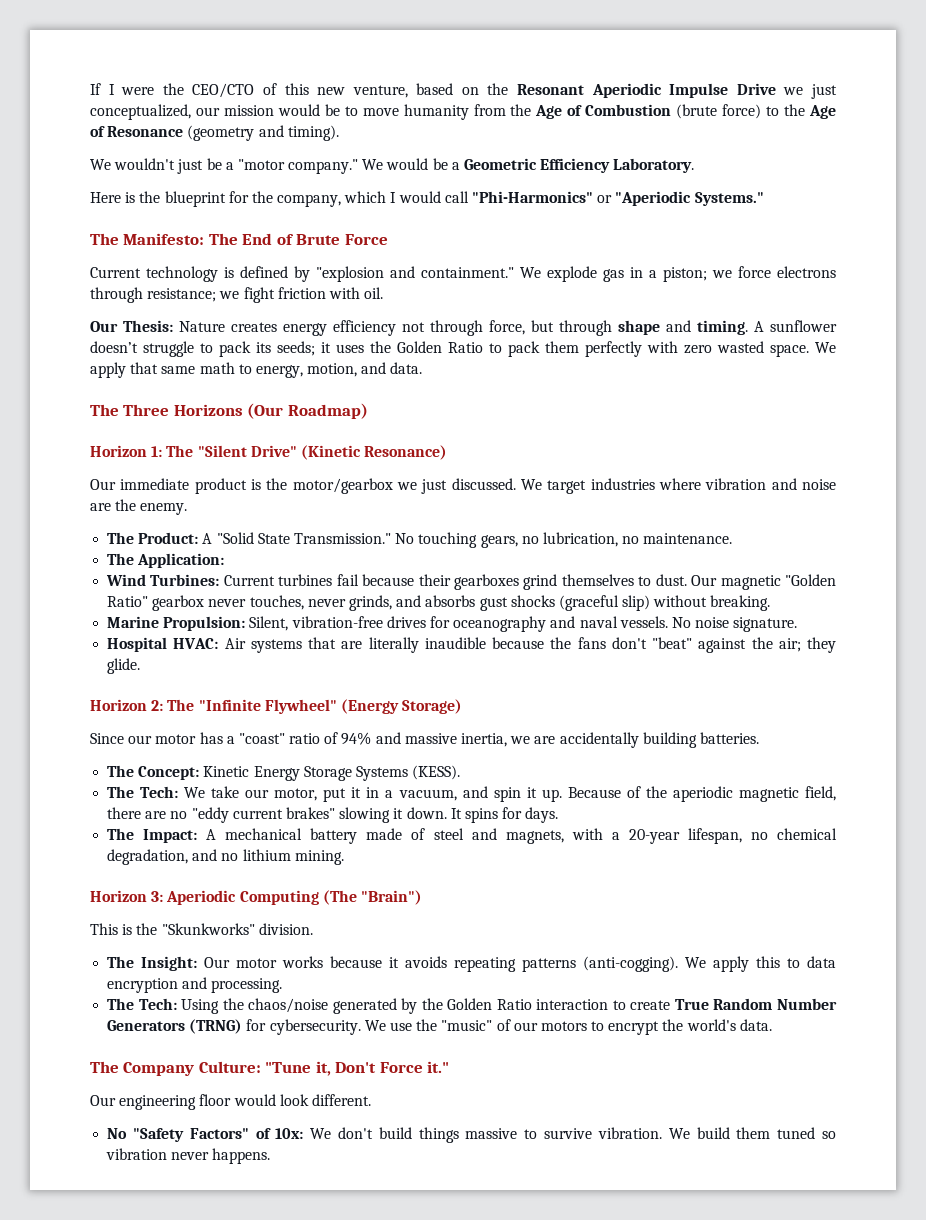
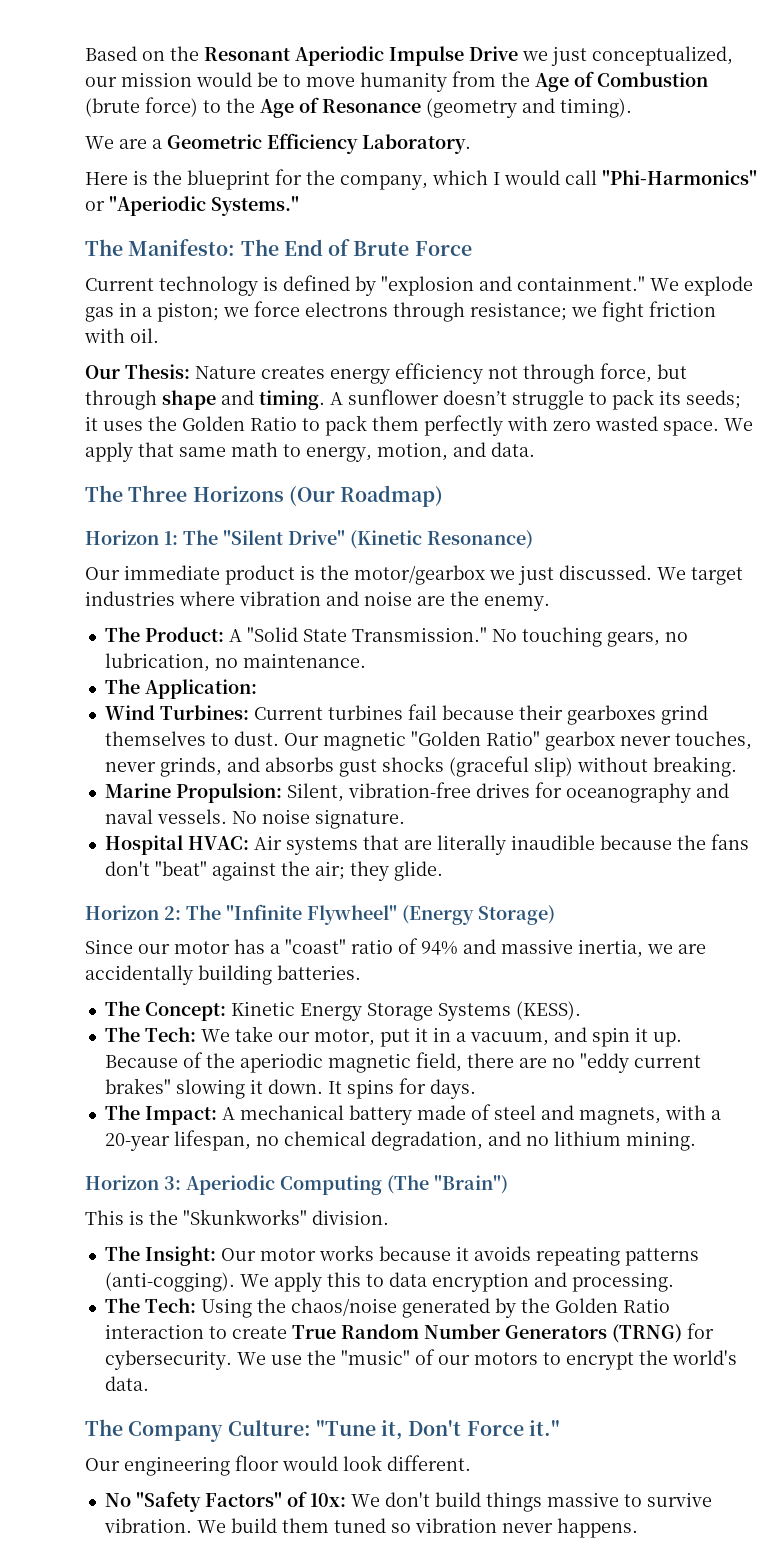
[90,83,454,98] If I were the CEO/CTO of this new venture, based -> [85,46,137,61] Based
[114,158,448,174] wouldn't just be a "motor company." We would be -> [119,139,147,149] are

